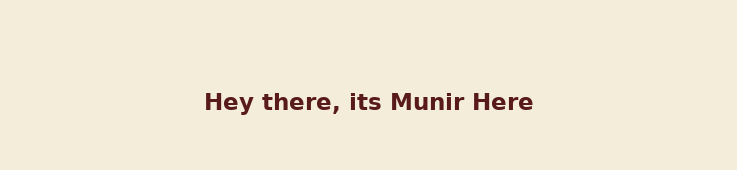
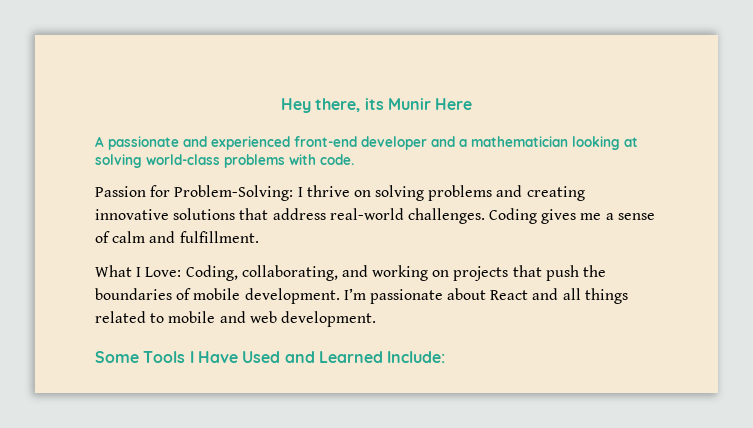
(534, 101) none -> [95,136,638,150] [95,154,354,168] [95,185,585,201] [95,208,655,224] [95,231,259,243] [95,265,607,281] [95,288,628,304] [95,311,376,327] [95,351,446,363] // A passionate and experienced front-end developer and a mathematician looking at solving world-class problems with code. // Passion for Problem-Solving: I thrive on solving problems and creating innovative solutions that address real-world challenges. Coding gives me a sense of calm and fulfillment. // What I Love: Coding, collaborating, and working on projects that push the boundaries of mobile development. I’m passionate about React and all things related to mobile and web development. // Some Tools I Have Used and Learned Include:

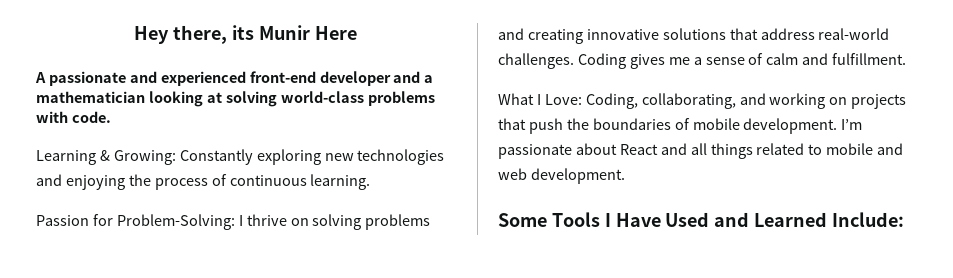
(354, 159) none -> [36,149,445,165] [36,174,371,190] // Learning & Growing: Constantly exploring new technologies and enjoying the process of continuous learning.

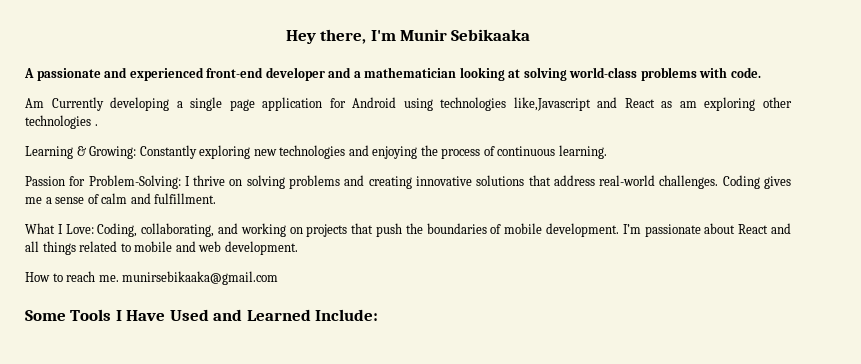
[232,25,357,40] its Munir Here -> [370,29,531,41] I'm Munir Sebikaaka
(111, 117) none -> [25,97,792,111] [25,115,98,129] // Am Currently developing a single page application for Android using technologies like,Javascript and React as am exploring other technologies .
(625, 176) none -> [25,271,279,285] // How to reach me. munirsebikaaka@gmail.com

